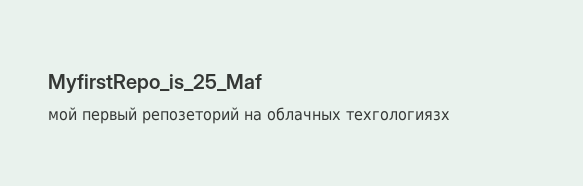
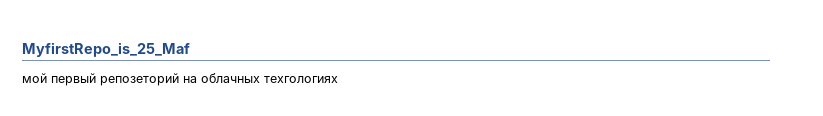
[346,111,450,121] техгологиязх -> [264,76,338,83] техгологиях

